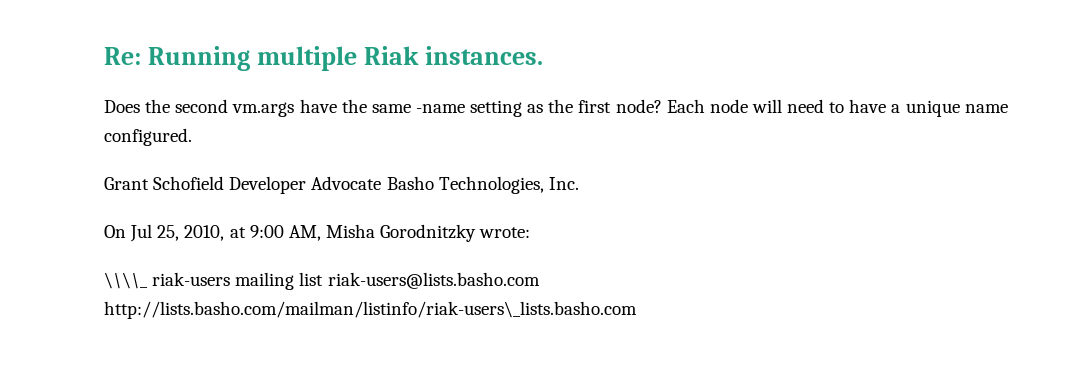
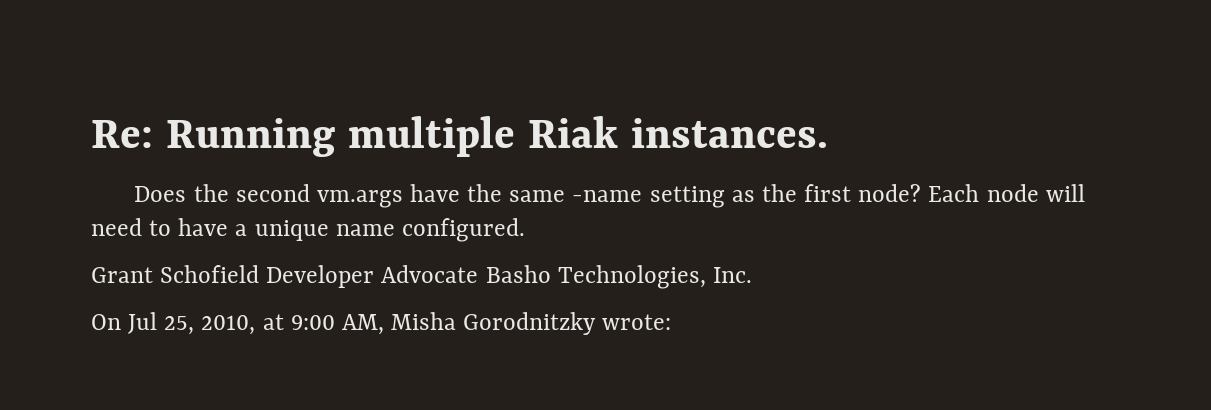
[104,272,540,290] [104,301,637,319] // \\\\_ riak-users mailing list riak-users@lists.basho.com http://lists.basho.com/mailman/listinfo/riak-users\_lists.basho.com -> (672, 322) none

